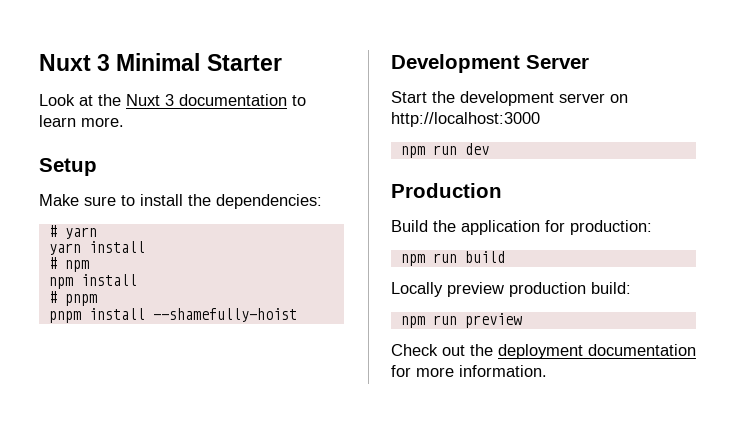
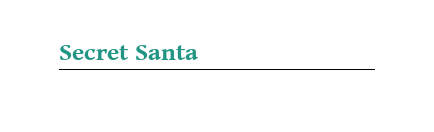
[39,53,282,71] [39,94,306,106] [39,115,124,127] [39,158,97,176] [39,194,322,209] [48,225,97,239] [48,241,145,255] [48,257,89,272] [48,274,137,289] [48,291,97,306] [48,308,297,323] [391,54,589,73] [391,91,628,106] [391,112,540,127] [400,143,489,158] [391,183,502,198] [391,220,652,235] [400,251,505,266] [391,282,631,297] [400,313,522,328] [391,344,696,359] [391,365,547,377] Nuxt 3 Minimal Starter // Look at the Nuxt 3 documentation to learn more. // Setup // Make sure to install the dependencies: // # yarn // yarn install // # npm // npm install // # pnpm // pnpm install --shamefully-hoist // Development Server // Start the development server on http://localhost:3000 // npm run dev // Production // Build the application for production: // npm run build // Locally preview production build: // npm run preview // Check out the deployment documentation for more information. -> [59,45,198,60] Secret Santa

